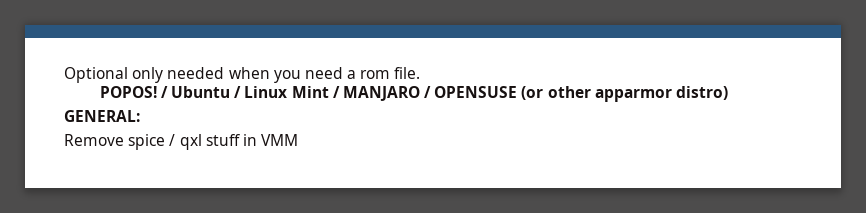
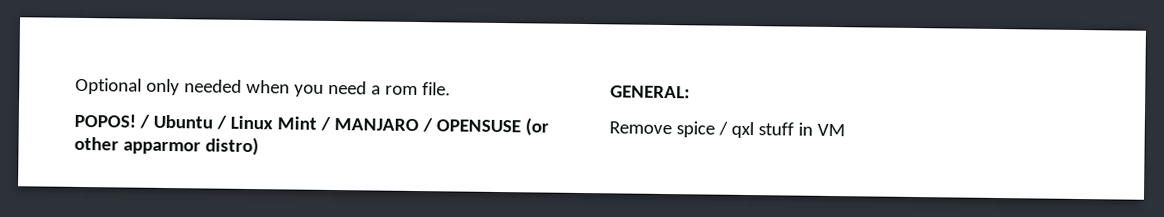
[261,134,299,146] VMM -> [816,123,845,137] VM

